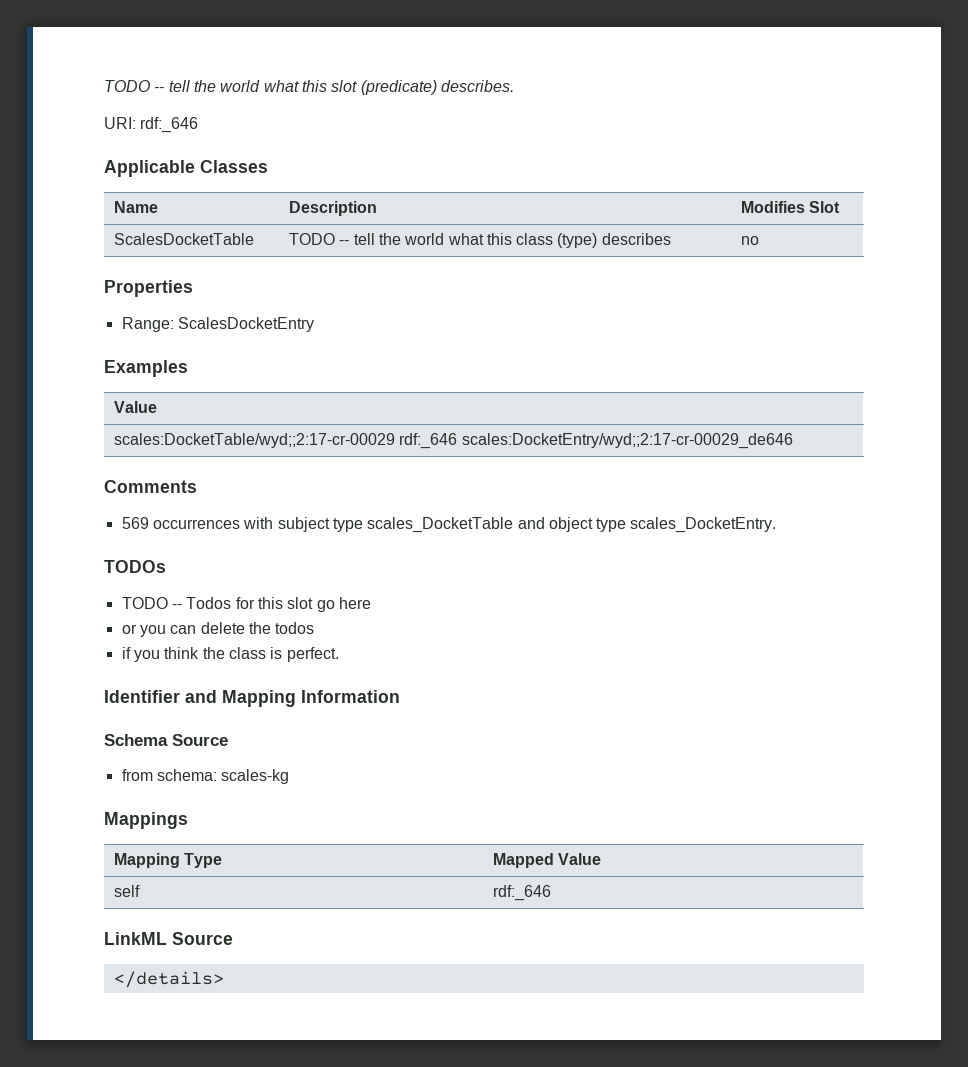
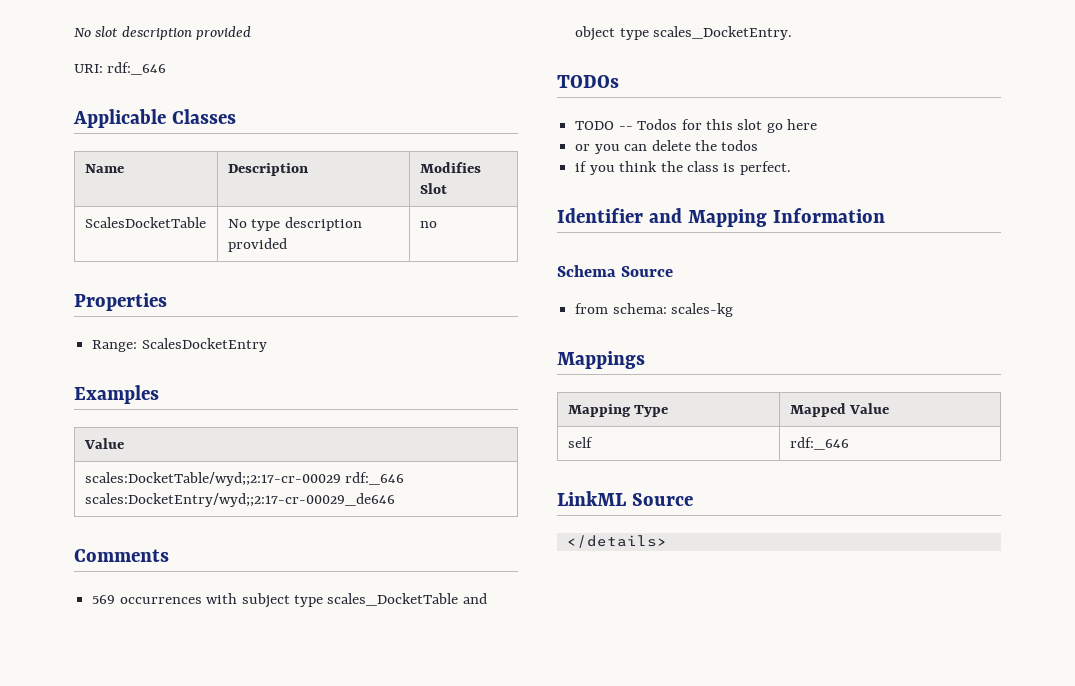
[104,80,514,95] TODO -- tell the world what this slot (predicate) describes. -> [74,26,252,40] No slot description provided
[288,233,671,248] TODO -- tell the world what this class (type) describes -> [227,217,362,231] [227,238,287,252] No type description provided

